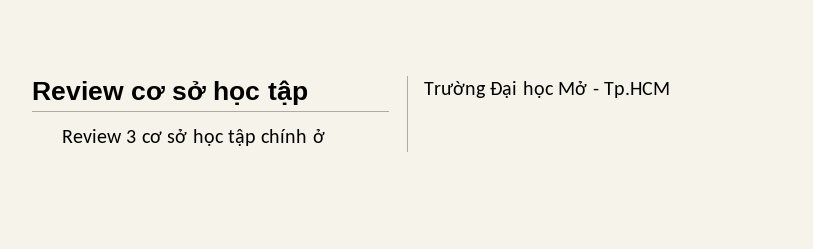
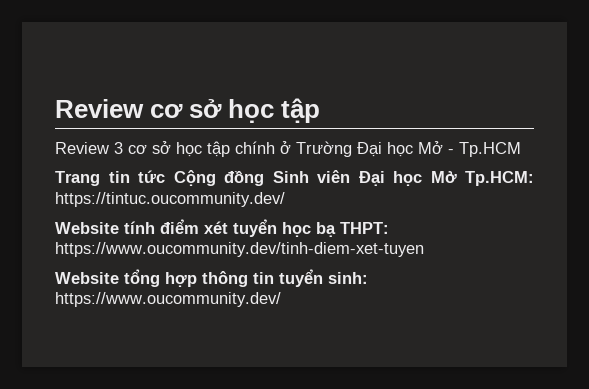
(670, 90) none -> [55,170,534,186] [55,192,285,207] [55,219,389,237] [55,242,424,257] [55,269,368,287] [55,292,281,307] // Trang tin tức Cộng đồng Sinh viên Đại học Mở Tp.HCM: https://tintuc.oucommunity.dev/ // Website tính điểm xét tuyển học bạ THPT: https://www.oucommunity.dev/tinh-diem-xet-tuyen // Website tổng hợp thông tin tuyển sinh: https://www.oucommunity.dev/

